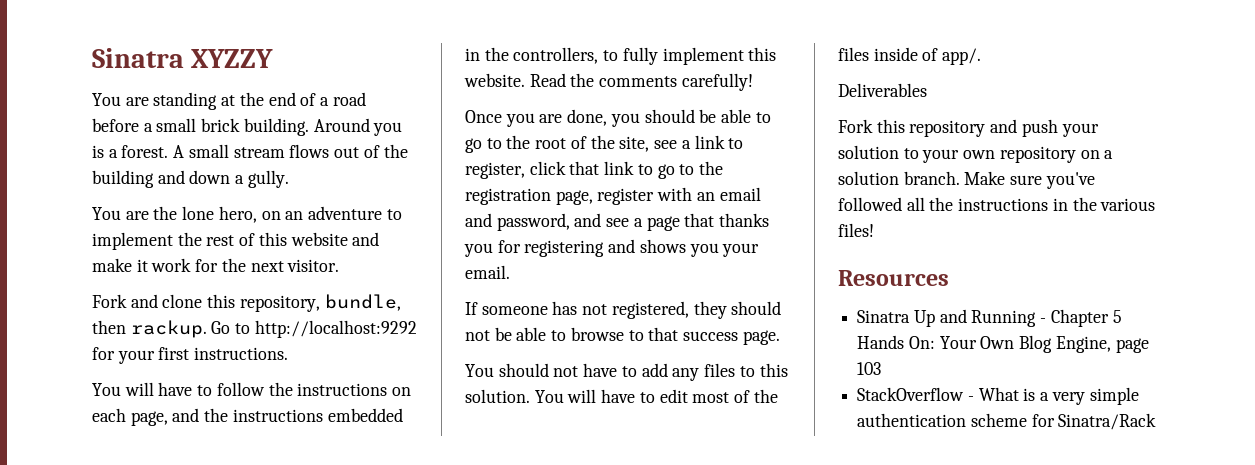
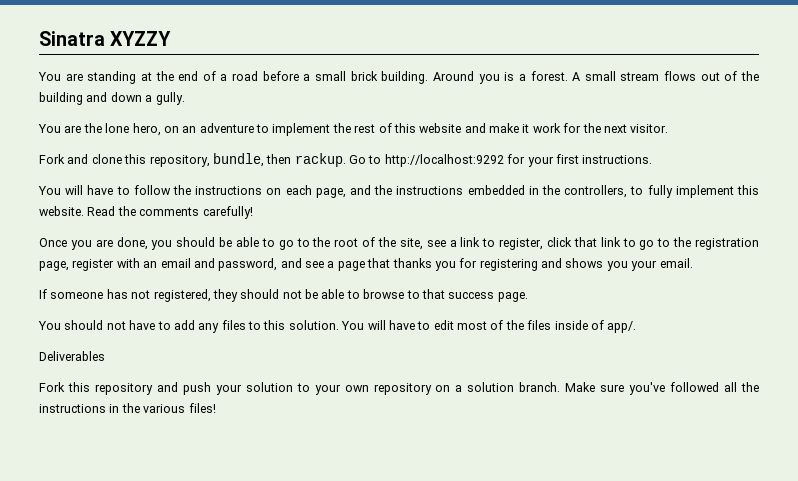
[838,270,949,286] [857,309,1122,327] [857,335,1149,353] [857,362,882,375] [857,387,1139,405] [857,413,1157,430] // Resources // Sinatra Up and Running - Chapter 5 Hands On: Your Own Blog Engine, page 103 // StackOverflow - What is a very simple authentication scheme for Sinatra/Rack -> (216, 408) none

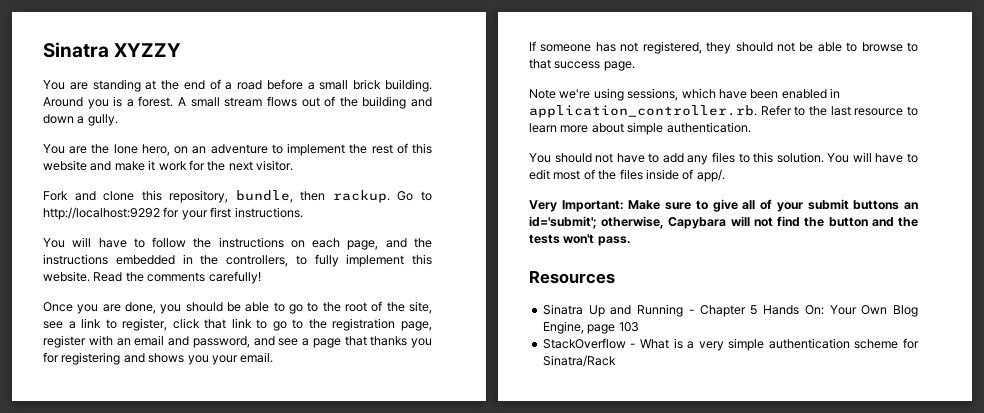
(528, 297) none -> [529,88,840,101] [529,105,918,118] [529,122,751,135] // Note we're using sessions, which have been enabled in application_controller.rb. Refer to the last resource to learn more about simple authentication.
[39,351,105,361] [39,382,760,395] [39,403,216,413] Deliverables // Fork this repository and push your solution to your own repository on a solution branch. Make sure you've followed all the instructions in the various files! -> [529,199,918,212] [529,216,918,229] [529,234,631,246] [529,270,615,284] [542,304,918,317] [542,321,639,334] [542,338,919,351] [542,355,616,367] Very Important: Make sure to give all of your submit buttons an id='submit'; otherwise, Capybara will not find the button and the tests won't pass. // Resources // Sinatra Up and Running - Chapter 5 Hands On: Your Own Blog Engine, page 103 // StackOverflow - What is a very simple authentication scheme for Sinatra/Rack

